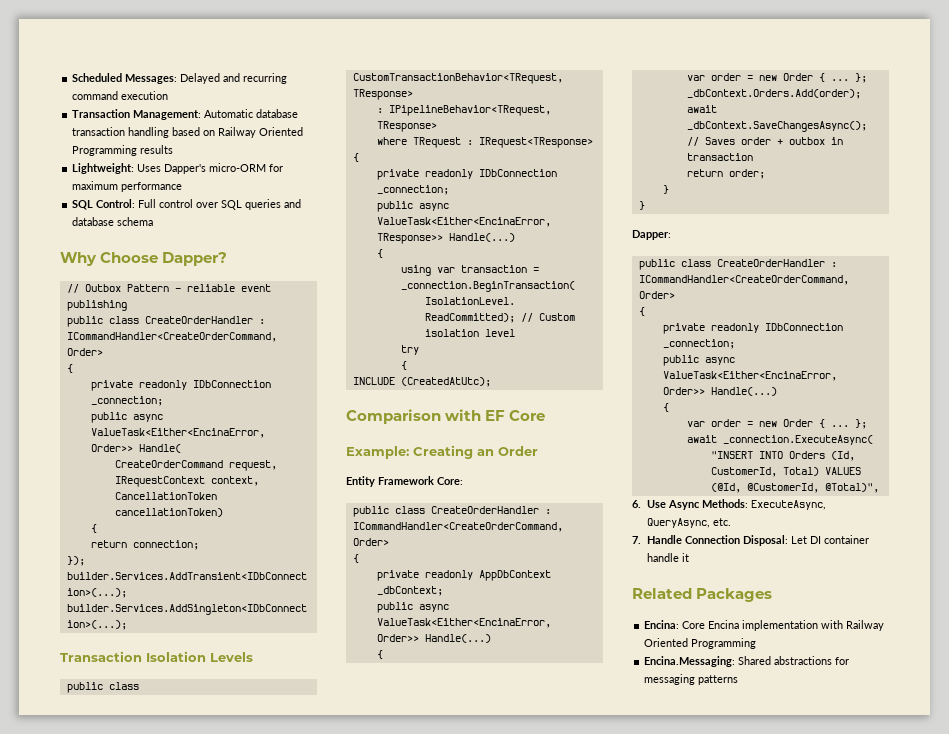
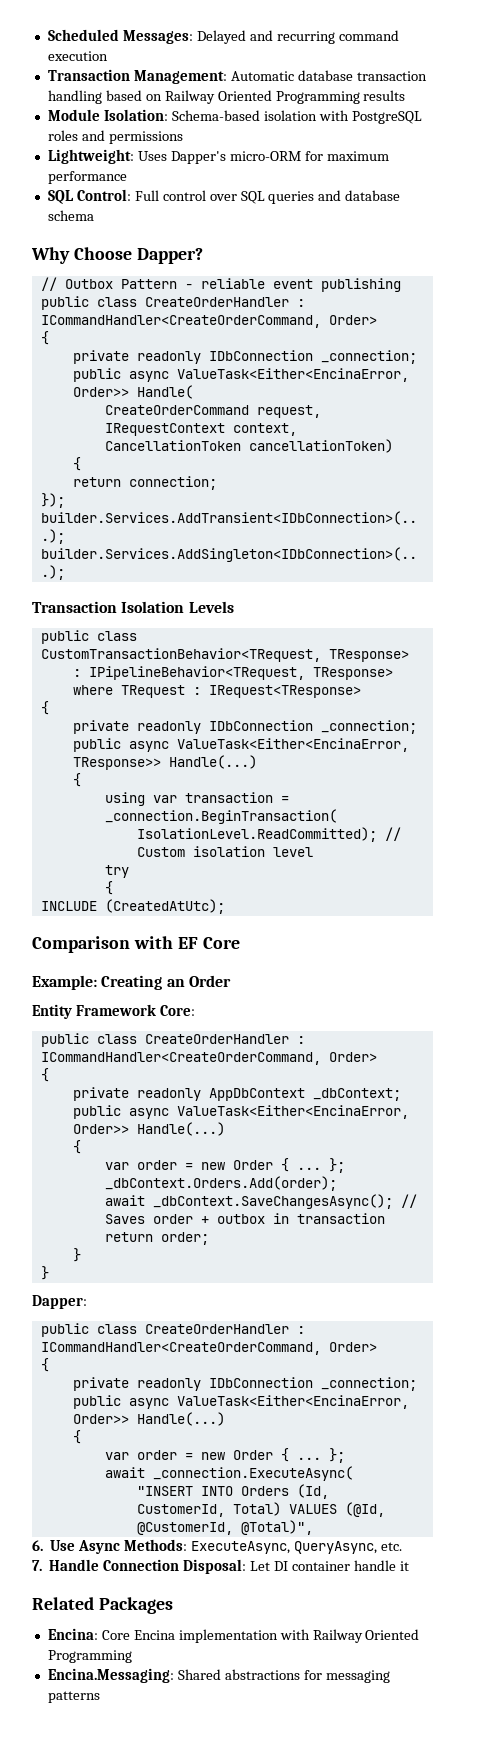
(174, 149) none -> [47,109,422,124] [47,130,183,144] // Module Isolation: Schema-based isolation with PostgreSQL roles and permissions

